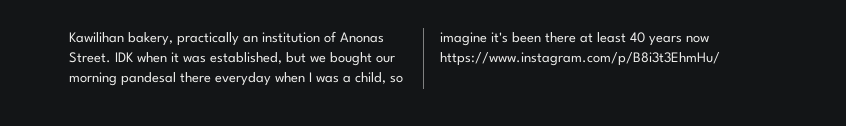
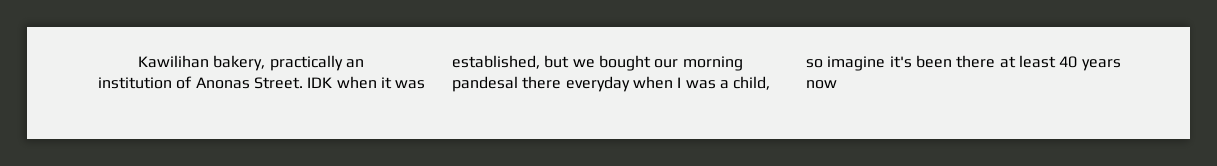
[440,52,720,66] https://www.instagram.com/p/B8i3t3EhmHu/ -> (837, 84) none

